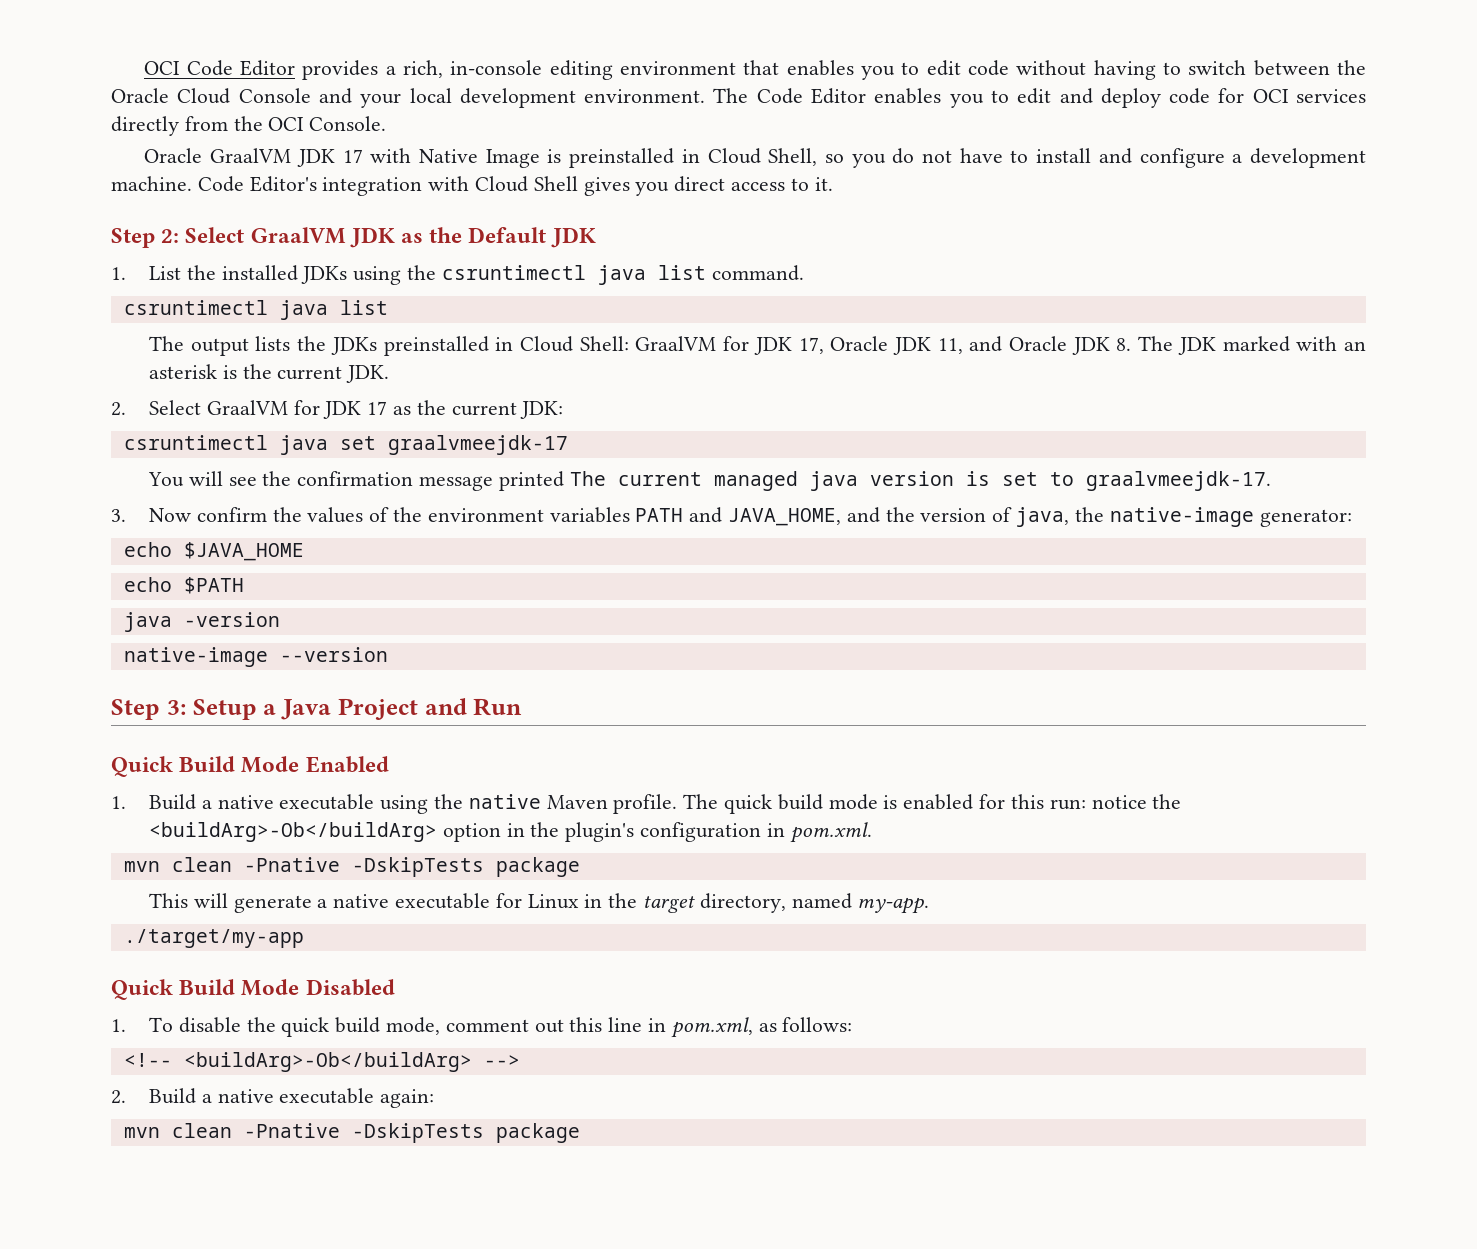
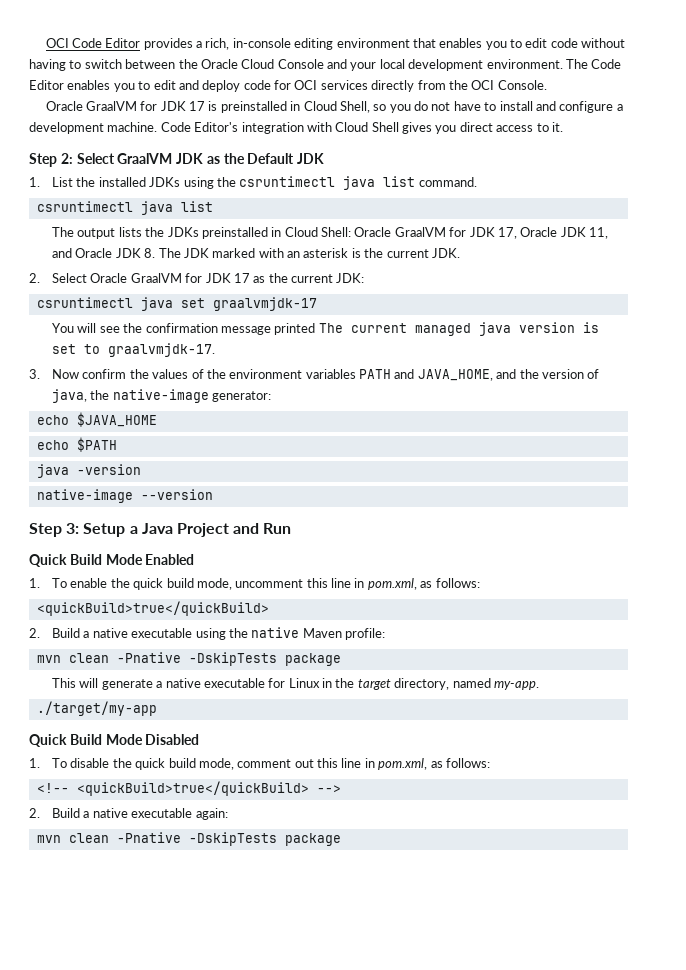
[296,148,540,168] JDK 17 with Native Image -> [140,101,206,111] for JDK 17
(629, 343) none -> [354,227,392,237] Oracle
(202, 407) none -> [90,273,128,283] Oracle
[387,435,568,455] graalvmeejdk-17 -> [212,297,317,311] graalvmjdk-17
[1085,471,1271,491] graalvmeejdk-17. -> [108,343,216,357] graalvmjdk-17.
(126, 802) none -> [52,578,480,590] [36,601,269,616] [29,628,40,638] To enable the quick build mode, uncomment this line in pom.xml, as follows: // <quickBuild>true</quickBuild> // 2.
[613,794,1182,814] [149,822,872,843] profile. The quick build mode is enabled for this run: notice the <buildArg>-Ob</buildArg> option in the plugin's configuration in pom.xml. -> [345,628,386,640] profile:
[183,1052,472,1072] <buildArg>-Ob</buildArg> -> [76,781,309,796] <quickBuild>true</quickBuild>

